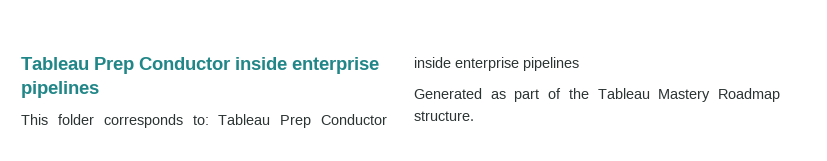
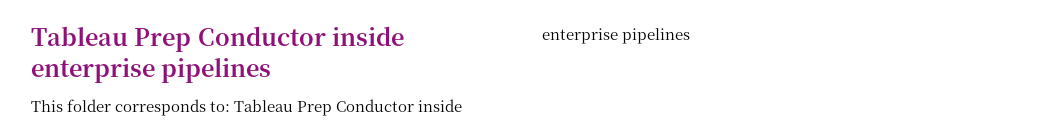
[414,88,780,102] [414,111,474,121] // Generated as part of the Tableau Mastery Roadmap structure. -> (691, 36) none

